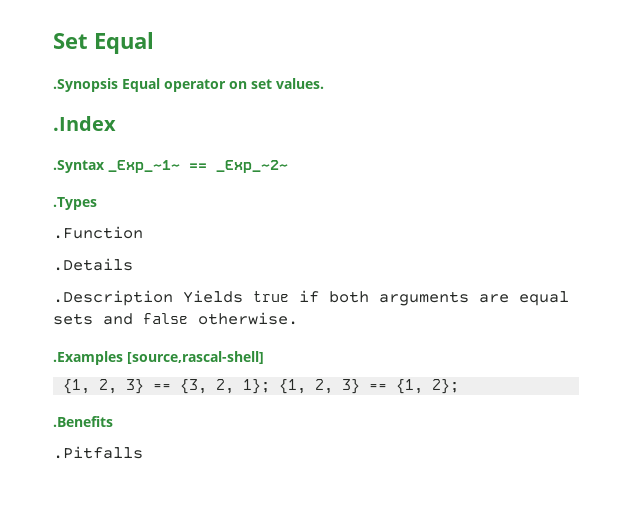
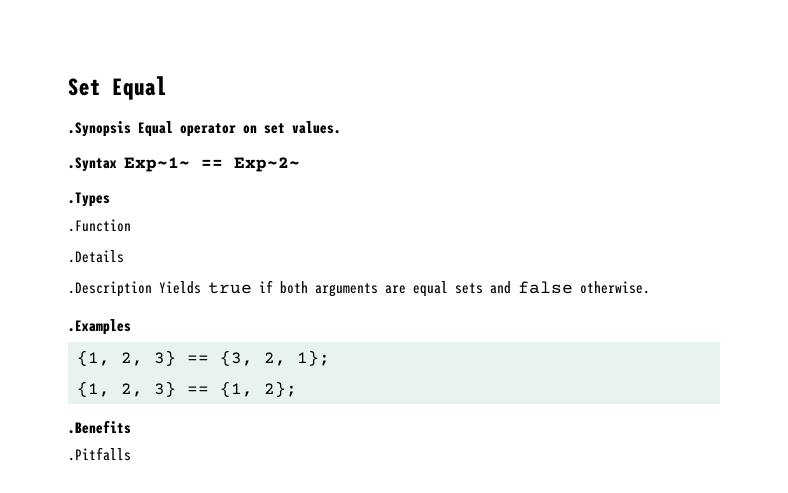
[53,116,116,131] // .Index -> (341, 127) none
[108,160,288,173] _Exp_~1~ == _Exp_~2~ -> [124,157,300,172] Exp~1~ == Exp~2~
[127,351,264,364] [source,rascal-shell] -> (131, 327) none
(271, 386) none -> (330, 358) //

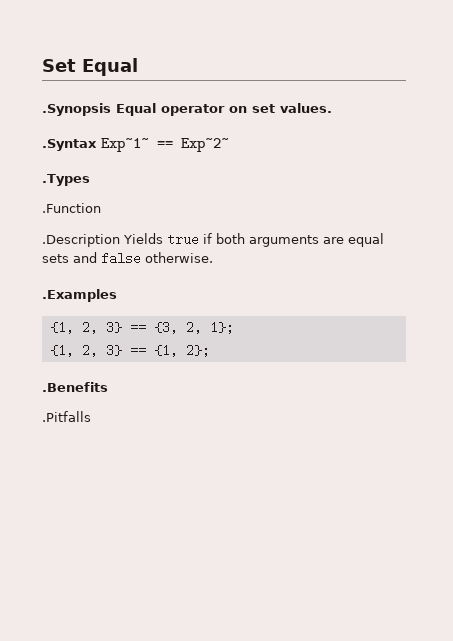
[68,250,124,263] // .Details -> (101, 208) none

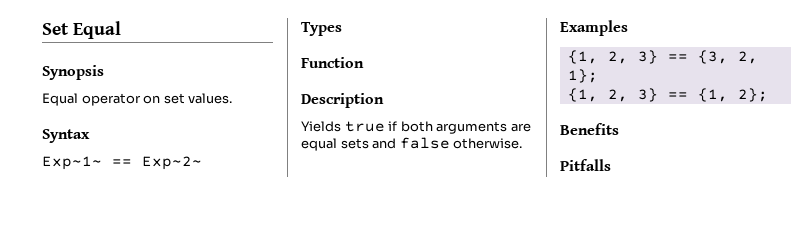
[42,103,111,116] .Synopsis -> [42,65,104,80] Synopsis //
[42,139,97,151] .Syntax -> [42,129,90,143] Syntax //
[42,174,90,186] [42,203,101,213] [42,234,120,247] .Types // .Function // .Description -> [301,22,342,36] [301,57,364,68] [301,93,384,108] Types // Function // Description //
[42,289,117,302] .Examples -> [560,20,628,36] Examples
[42,382,108,392] [42,411,91,422] .Benefits // .Pitfalls -> [560,123,619,135] [560,159,611,171] Benefits // Pitfalls

